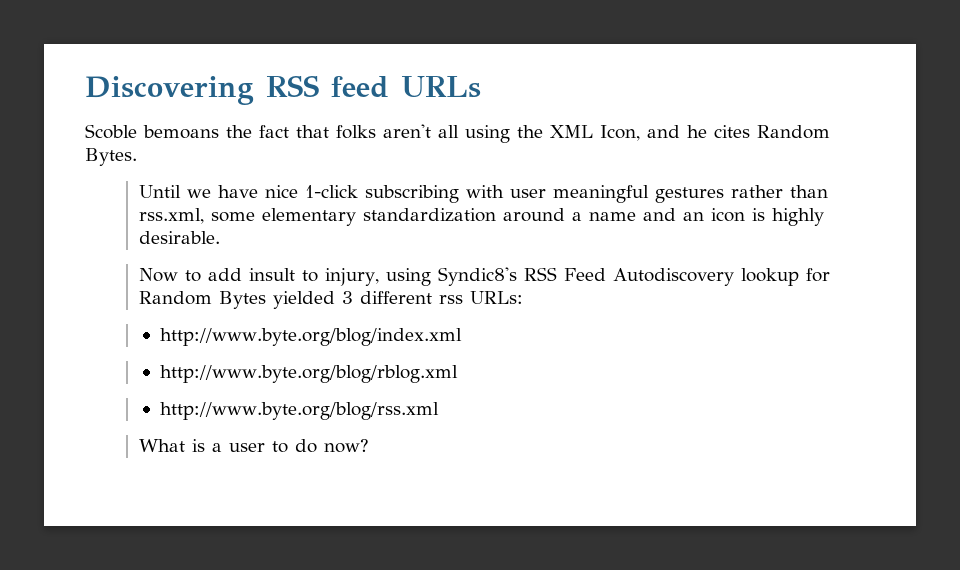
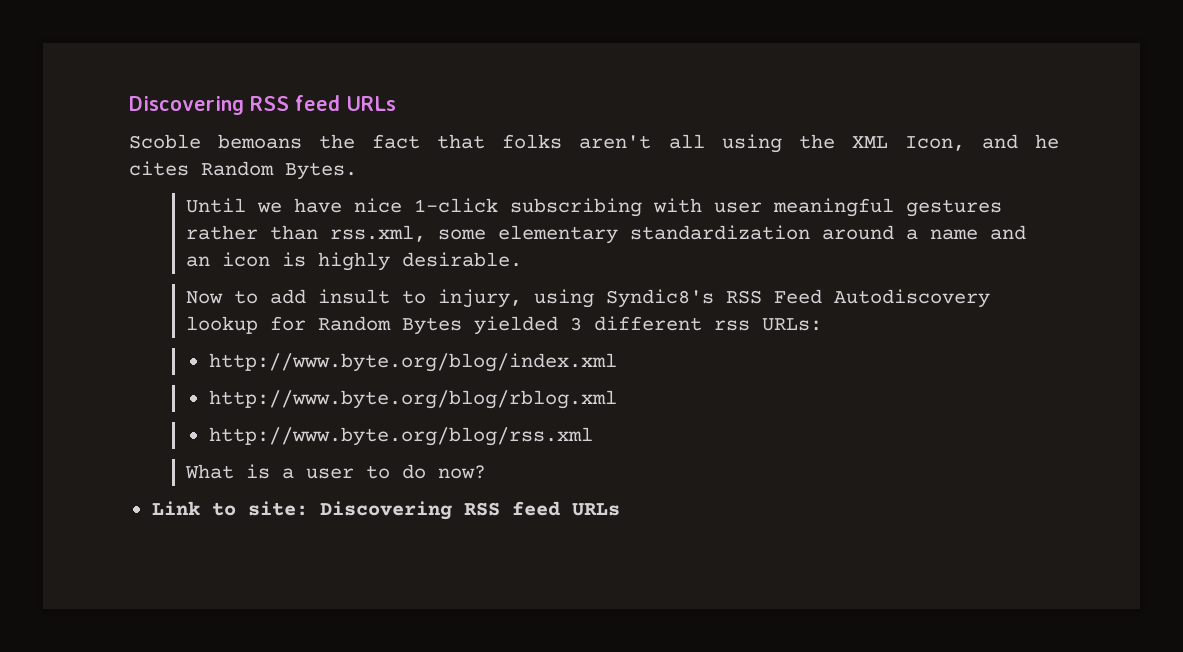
(369, 446) none -> [151,501,620,520] // Link to site: Discovering RSS feed URLs

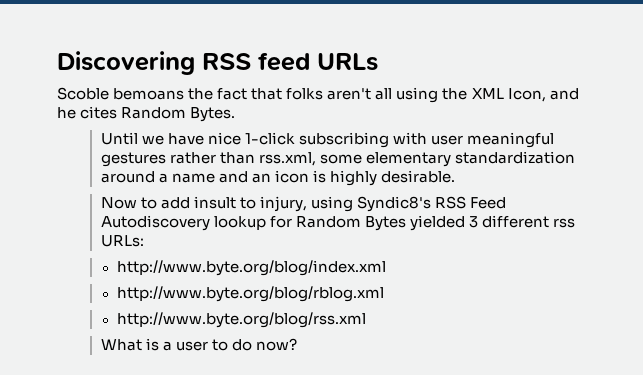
[151,501,620,520] // Link to site: Discovering RSS feed URLs -> (297, 344) none

